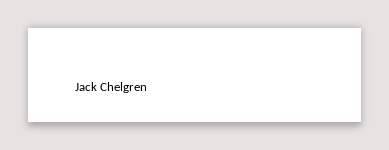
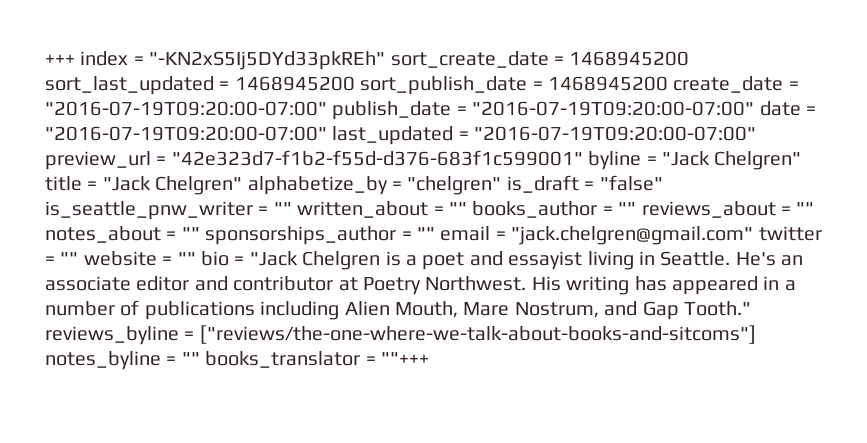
[75,82,148,93] Jack Chelgren -> [45,51,690,70] [45,76,799,95] [45,101,816,120] [45,126,757,145] [45,150,802,170] [45,175,663,195] [45,201,815,220] [45,226,822,245] [45,251,804,270] [45,276,796,295] [45,300,751,320] [45,325,756,345] [45,351,429,370] +++ index = "-KN2xS5Ij5DYd33pkREh" sort_create_date = 1468945200 sort_last_updated = 1468945200 sort_publish_date = 1468945200 create_date = "2016-07-19T09:20:00-07:00" publish_date = "2016-07-19T09:20:00-07:00" date = "2016-07-19T09:20:00-07:00" last_updated = "2016-07-19T09:20:00-07:00" preview_url = "42e323d7-f1b2-f55d-d376-683f1c599001" byline = "Jack Chelgren" title = "Jack Chelgren" alphabetize_by = "chelgren" is_draft = "false" is_seattle_pnw_writer = "" written_about = "" books_author = "" reviews_about = "" notes_about = "" sponsorships_author = "" email = "jack.chelgren@gmail.com" twitter = "" website = "" bio = "Jack Chelgren is a poet and essayist living in Seattle. He's an associate editor and contributor at Poetry Northwest. His writing has appeared in a number of publications including Alien Mouth, Mare Nostrum, and Gap Tooth." reviews_byline = ["reviews/the-one-where-we-talk-about-books-and-sitcoms"] notes_byline = "" books_translator = ""+++

